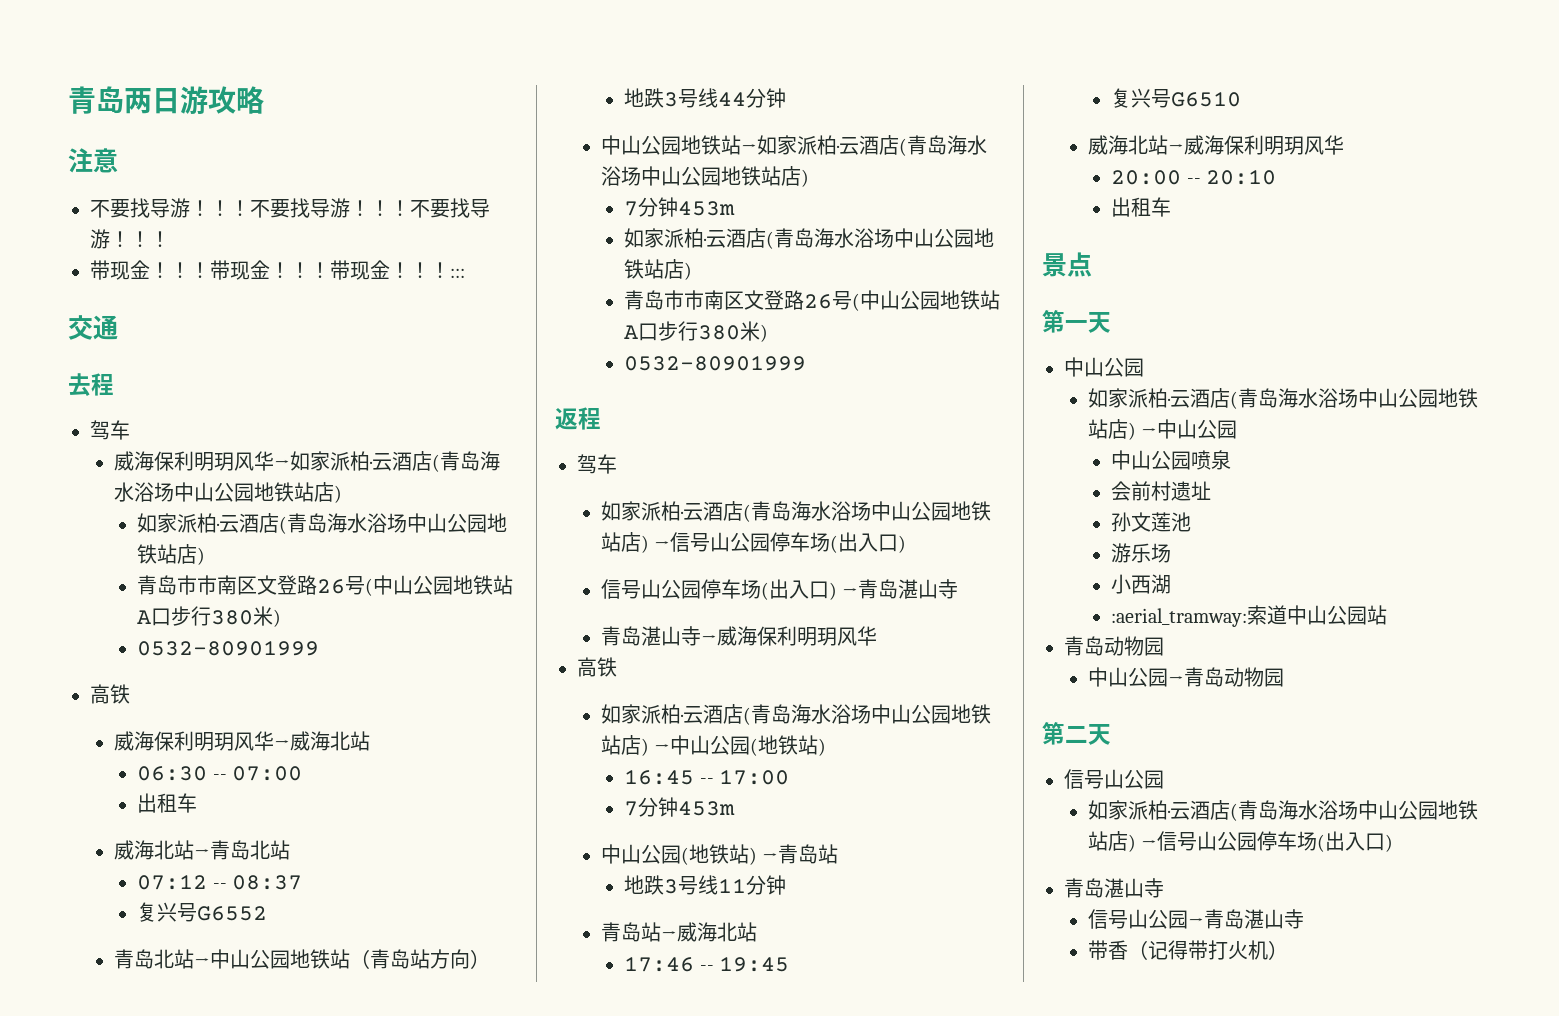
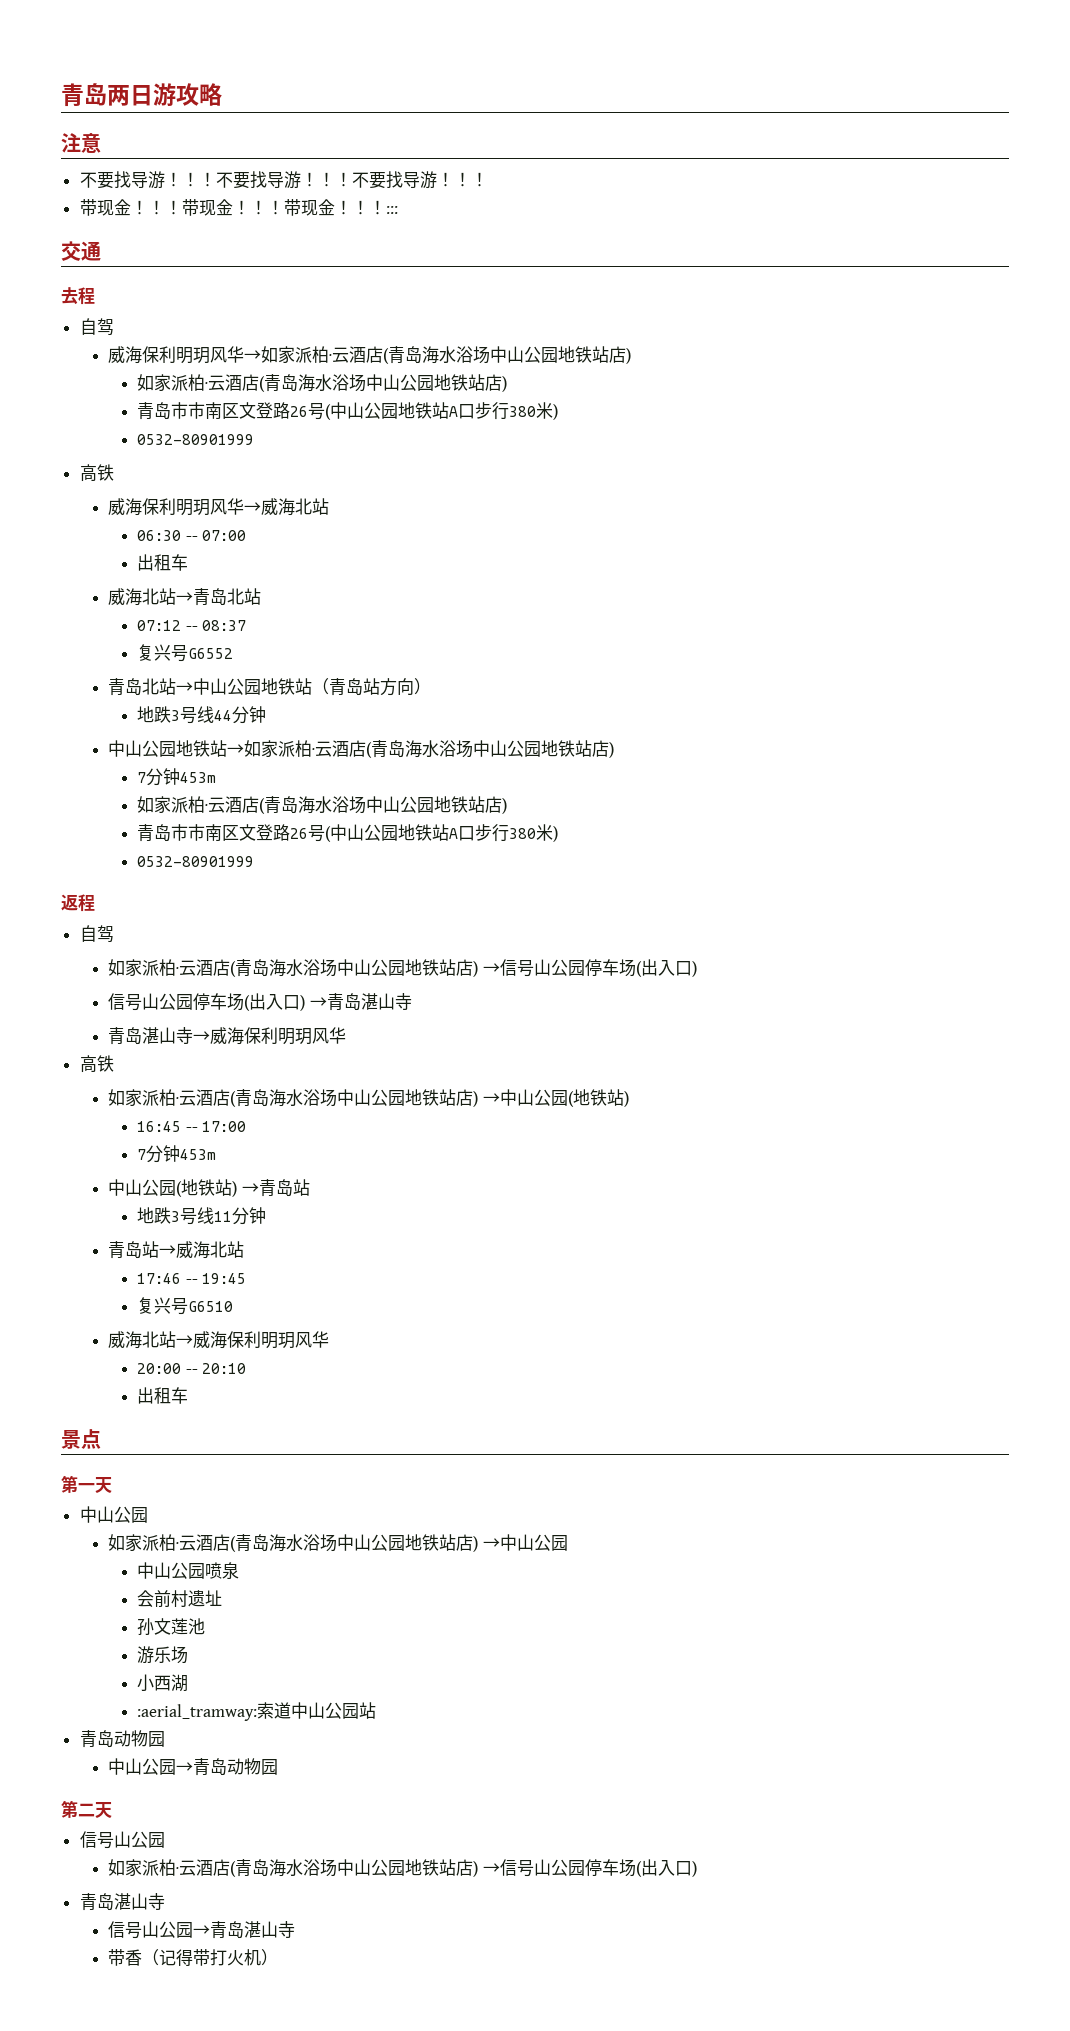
[90,420,130,440] 驾车 -> [79,318,114,336] 自驾
[577,454,617,474] 驾车 -> [79,925,114,943] 自驾

